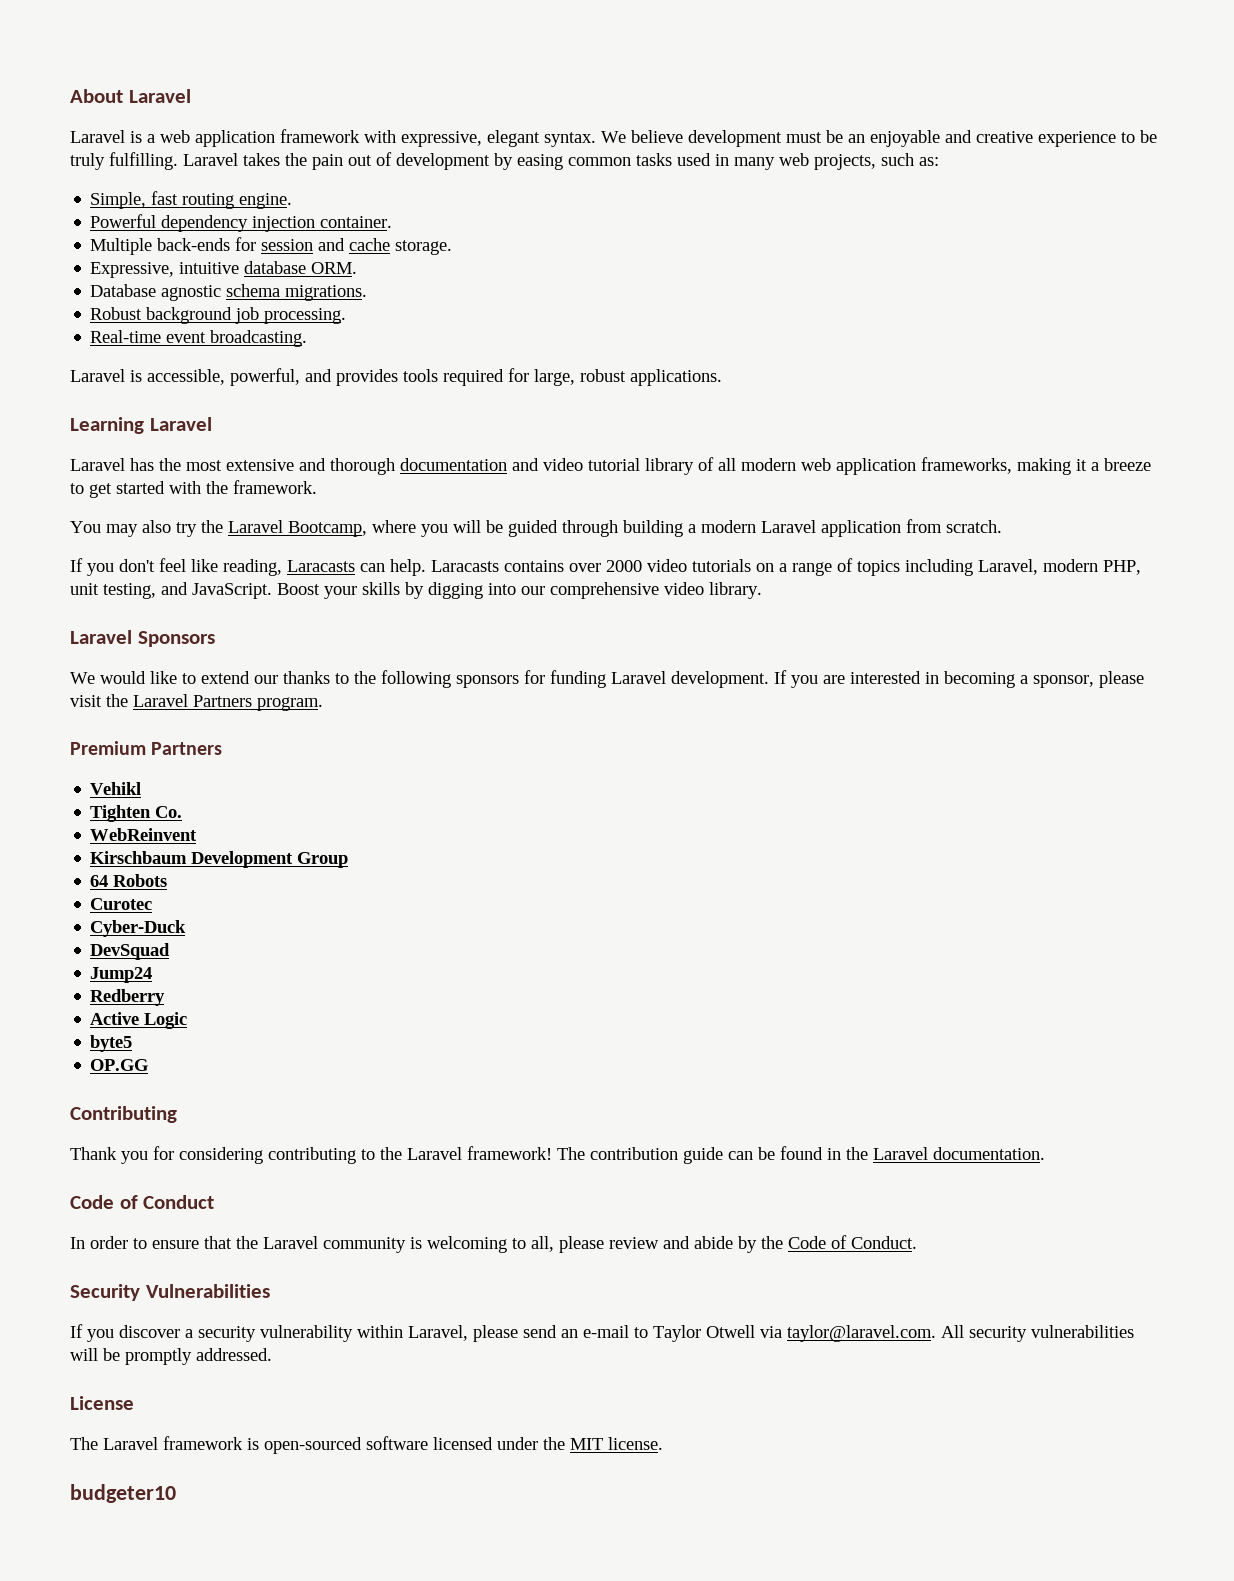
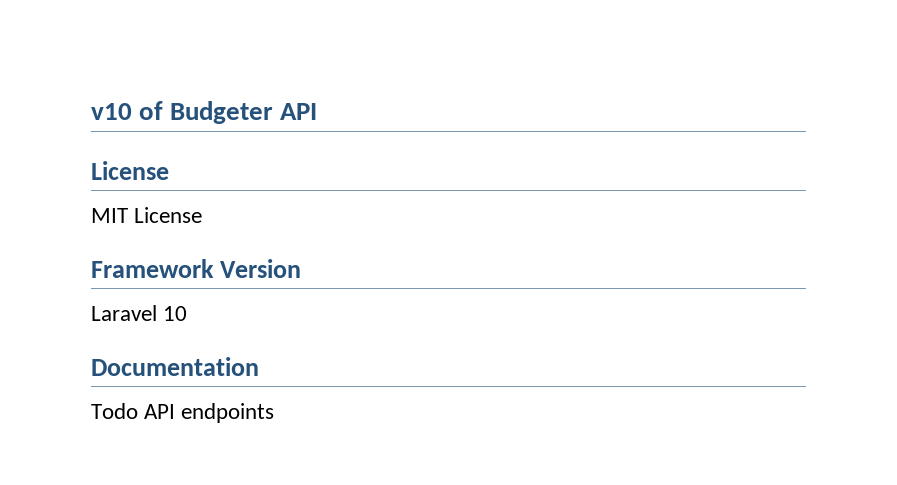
[70,89,191,103] [70,129,1157,147] [70,152,939,170] [90,191,293,209] [90,214,393,232] [90,237,453,255] [90,261,358,278] [90,284,368,301] [90,307,347,324] [90,330,308,347] [70,368,722,386] [70,417,212,434] [70,457,1151,475] [70,480,317,498] [70,519,1002,537] [70,558,1141,576] [70,582,762,599] [70,630,215,647] [70,670,1144,688] [70,694,323,711] [70,741,223,755] [90,782,142,795] [90,805,183,822] [90,828,198,841] [90,851,349,868] [90,874,168,887] [90,898,153,910] [90,920,187,937] [90,943,171,960] [90,967,153,983] [90,989,166,1006] [90,1012,188,1029] [90,1035,133,1052] [90,1059,149,1071] [70,1106,177,1123] [70,1146,1045,1164] [70,1195,215,1209] [70,1235,917,1253] [70,1284,270,1301] [70,1324,1134,1342] [70,1348,272,1365] [70,1396,134,1410] [70,1436,663,1454] [70,1484,176,1503] About Laravel // Laravel is a web application framework with expressive, elegant syntax. We believe development must be an enjoyable and creative experience to be truly fulfilling. Laravel takes the pain out of development by easing common tasks used in many web projects, such as: // Simple, fast routing engine. // Powerful dependency injection container. // Multiple back-ends for session and cache storage. // Expressive, intuitive database ORM. // Database agnostic schema migrations. // Robust background job processing. // Real-time event broadcasting. // Laravel is accessible, powerful, and provides tools required for large, robust applications. // Learning Laravel // Laravel has the most extensive and thorough documentation and video tutorial library of all modern web application frameworks, making it a breeze to get started with the framework. // You may also try the Laravel Bootcamp, where you will be guided through building a modern Laravel application from scratch. // If you don't feel like reading, Laracasts can help. Laracasts contains over 2000 video tutorials on a range of topics including Laravel, modern PHP, unit testing, and JavaScript. Boost your skills by digging into our comprehensive video library. // Laravel Sponsors // We would like to extend our thanks to the following sponsors for funding Laravel development. If you are interested in becoming a sponsor, please visit the Laravel Partners program. // Premium Partners // Vehikl // Tighten Co. // WebReinvent // Kirschbaum Development Group // 64 Robots // Curotec // Cyber-Duck // DevSquad // Jump24 // Redberry // Active Logic // byte5 // OP.GG // Contributing // Thank you for considering contributing to the Laravel framework! The contribution guide can be found in the Laravel documentation. // Code of Conduct // In order to ensure that the Laravel community is welcoming to all, please review and abide by the Code of Conduct. // Security Vulnerabilities // If you discover a security vulnerability within Laravel, please send an e-mail to Taylor Otwell via taylor@laravel.com. All security vulnerabilities will be promptly addressed. // License // The Laravel framework is open-sourced software licensed under the MIT license. // budgeter10 -> [91,101,318,124] [91,161,169,180] [91,207,203,223] [91,259,301,278] [91,305,188,321] [91,357,259,376] [91,403,275,423] v10 of Budgeter API // License // MIT License // Framework Version // Laravel 10 // Documentation // Todo API endpoints

